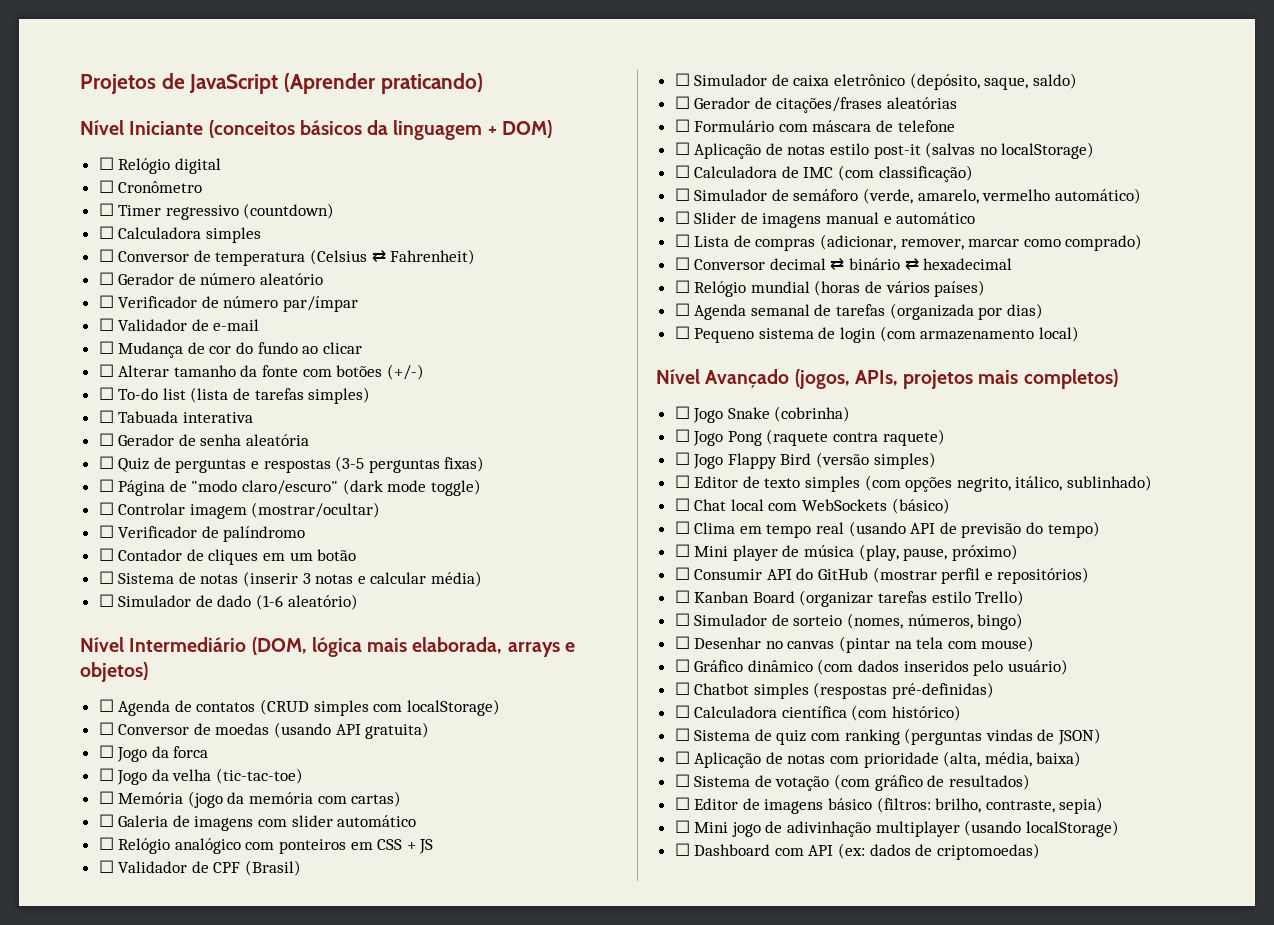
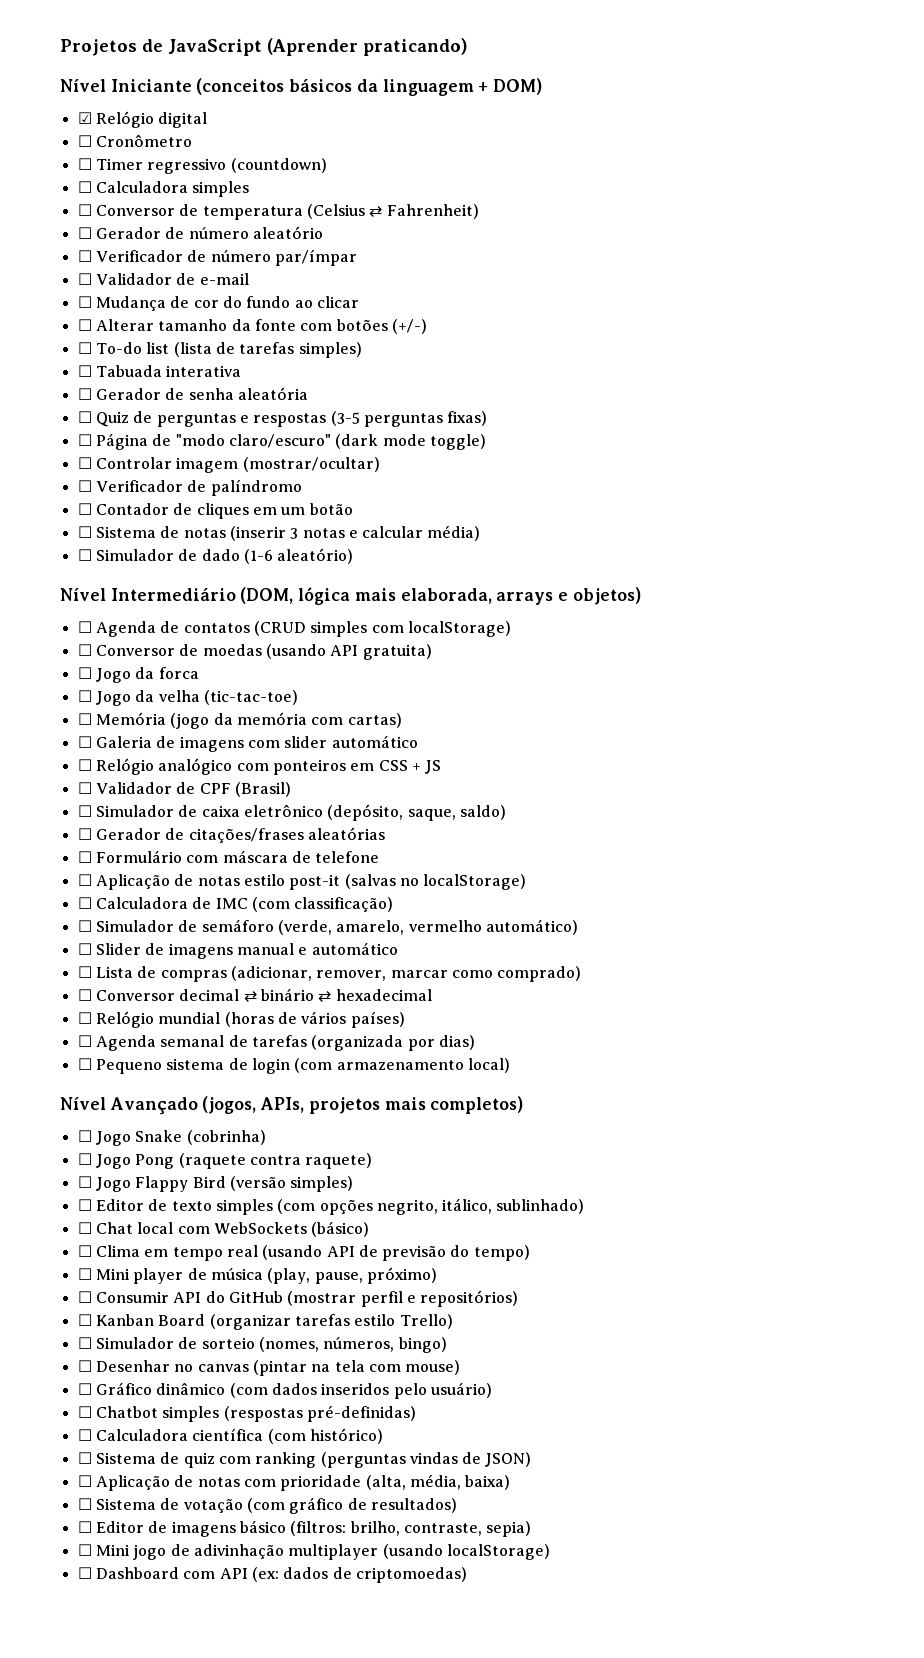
[98,157,114,170] ☐ -> [77,112,92,124] ☑

